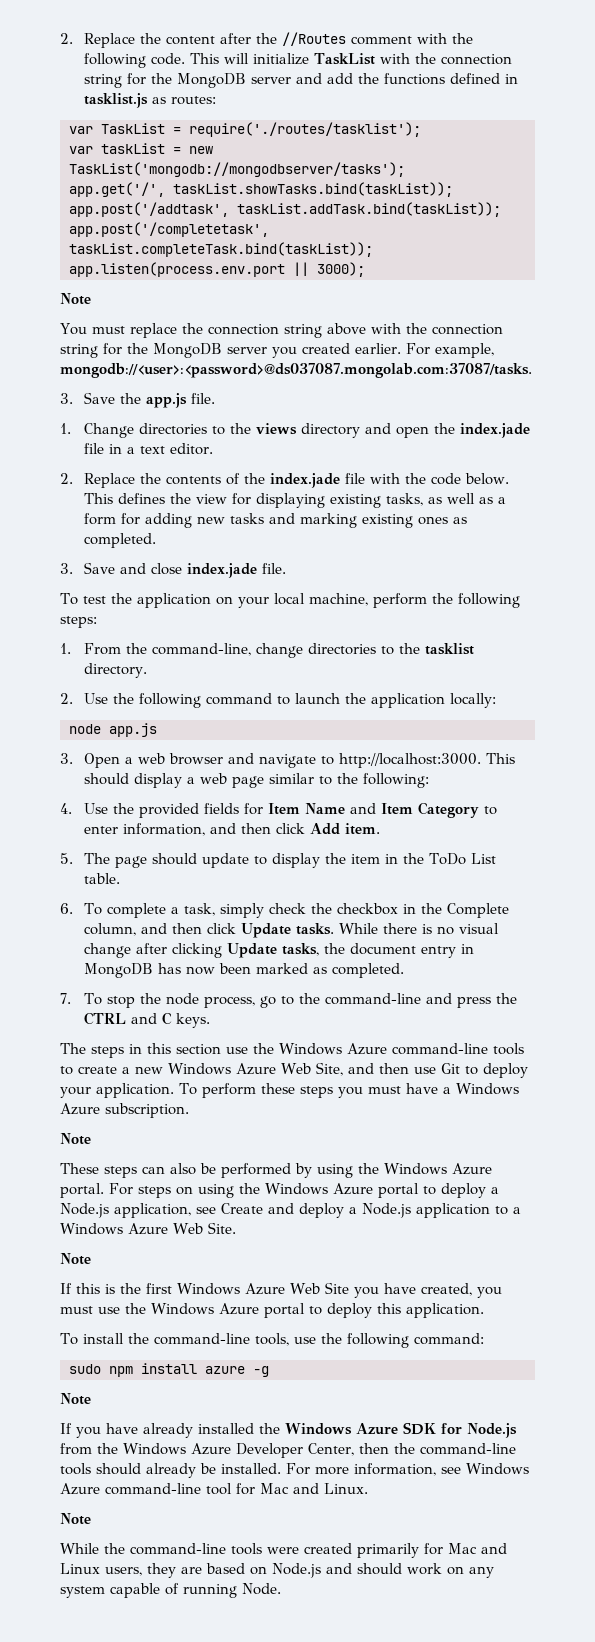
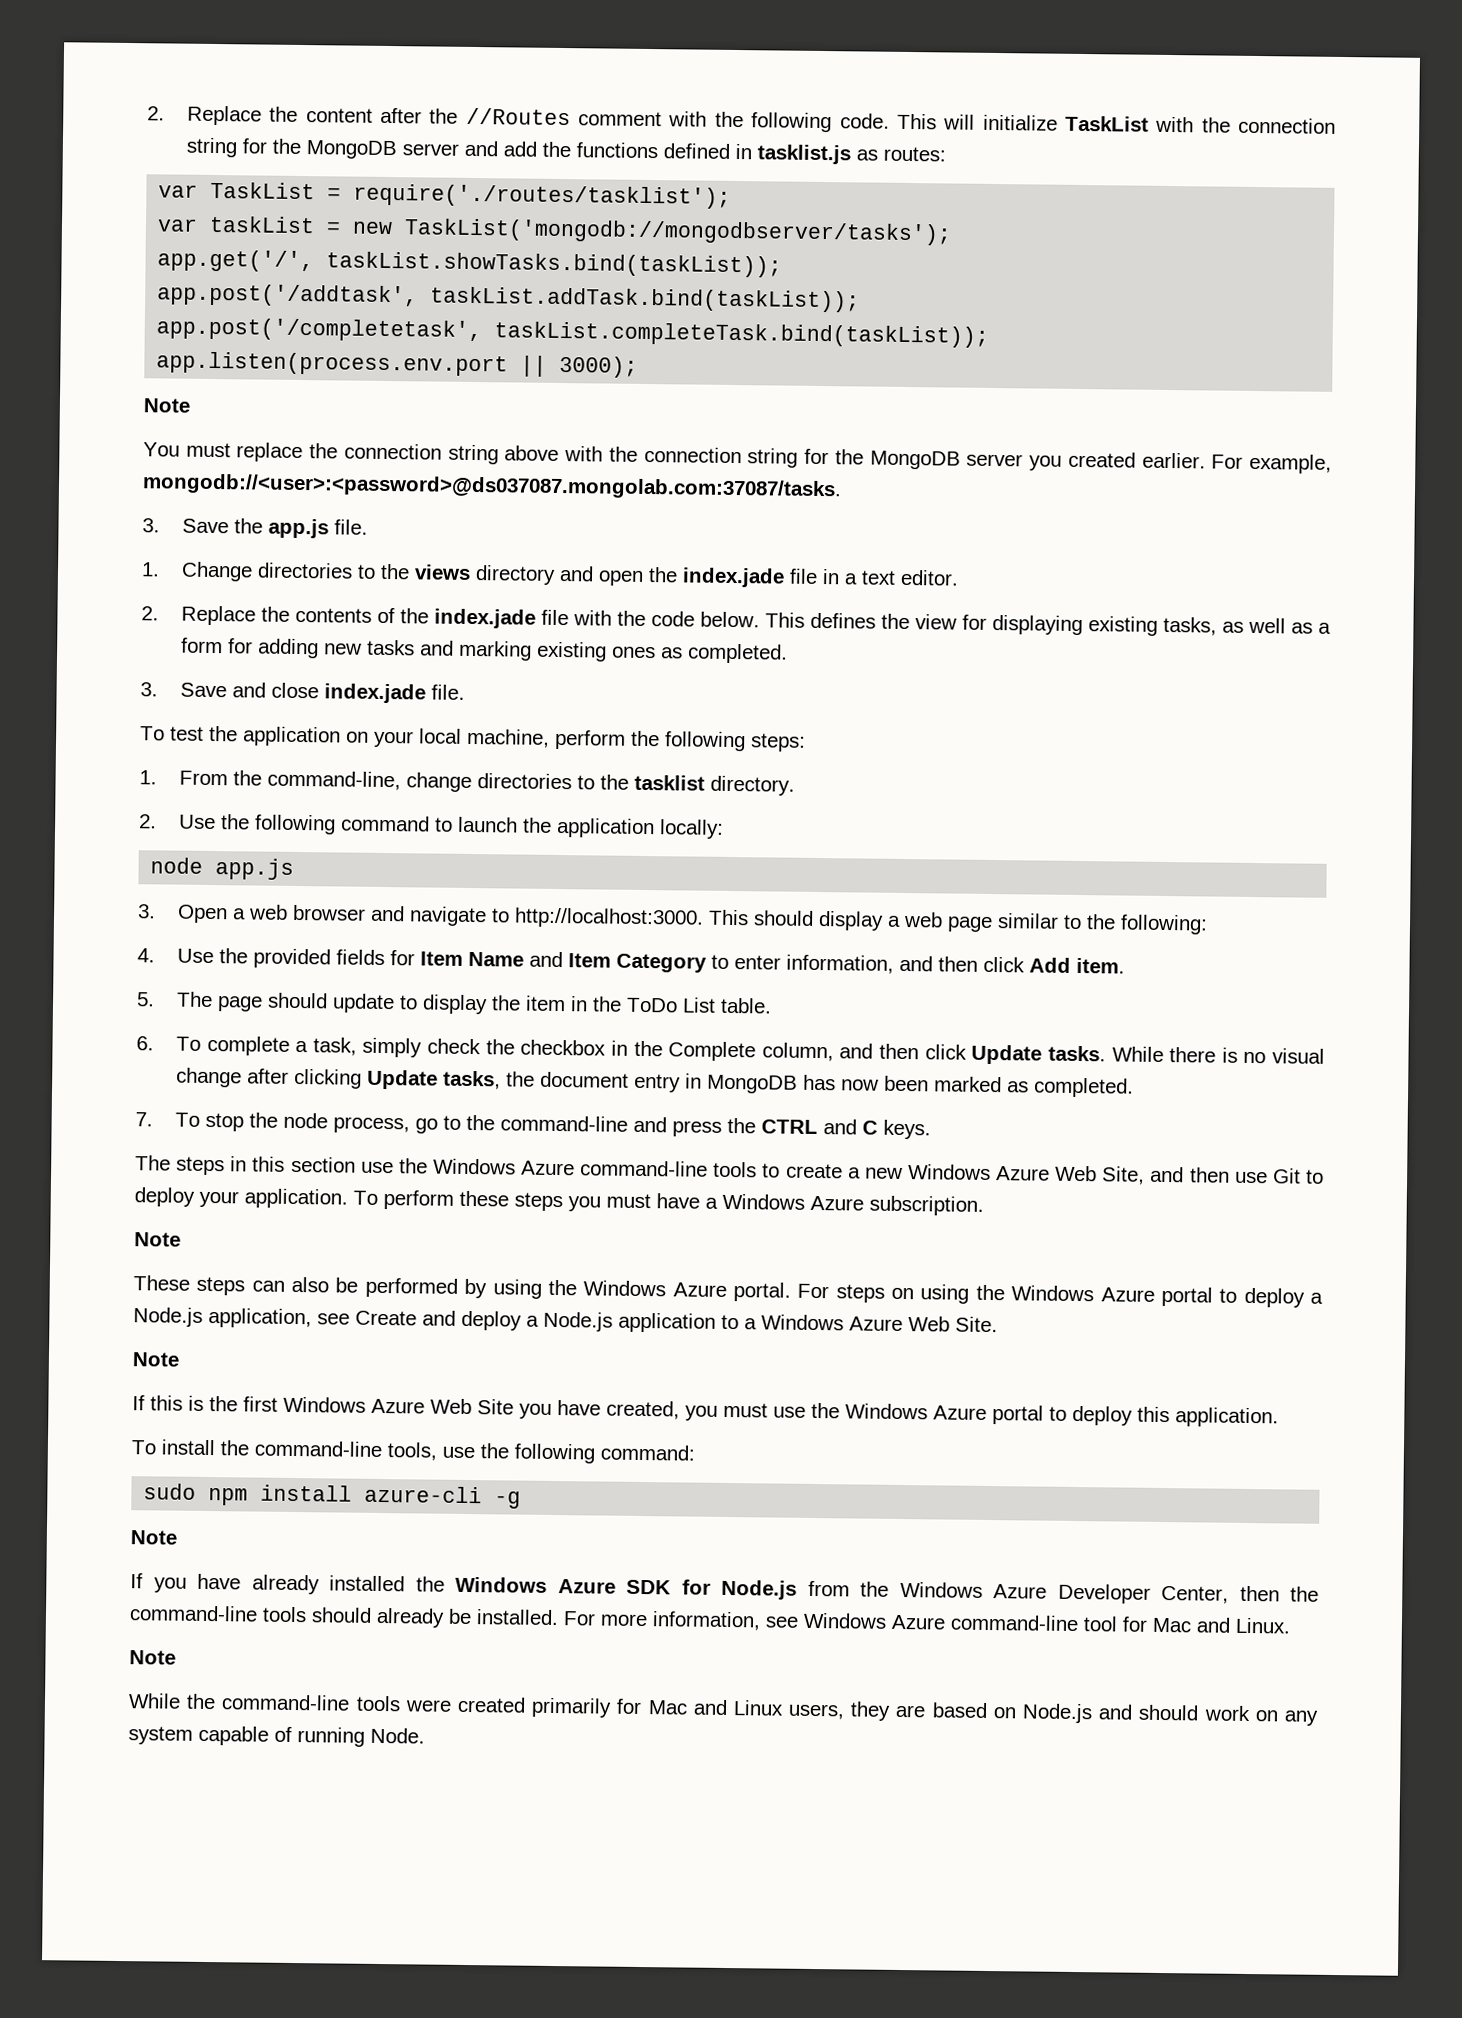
[205,1366,245,1374] azure -> [364,1485,483,1504] azure-cli

